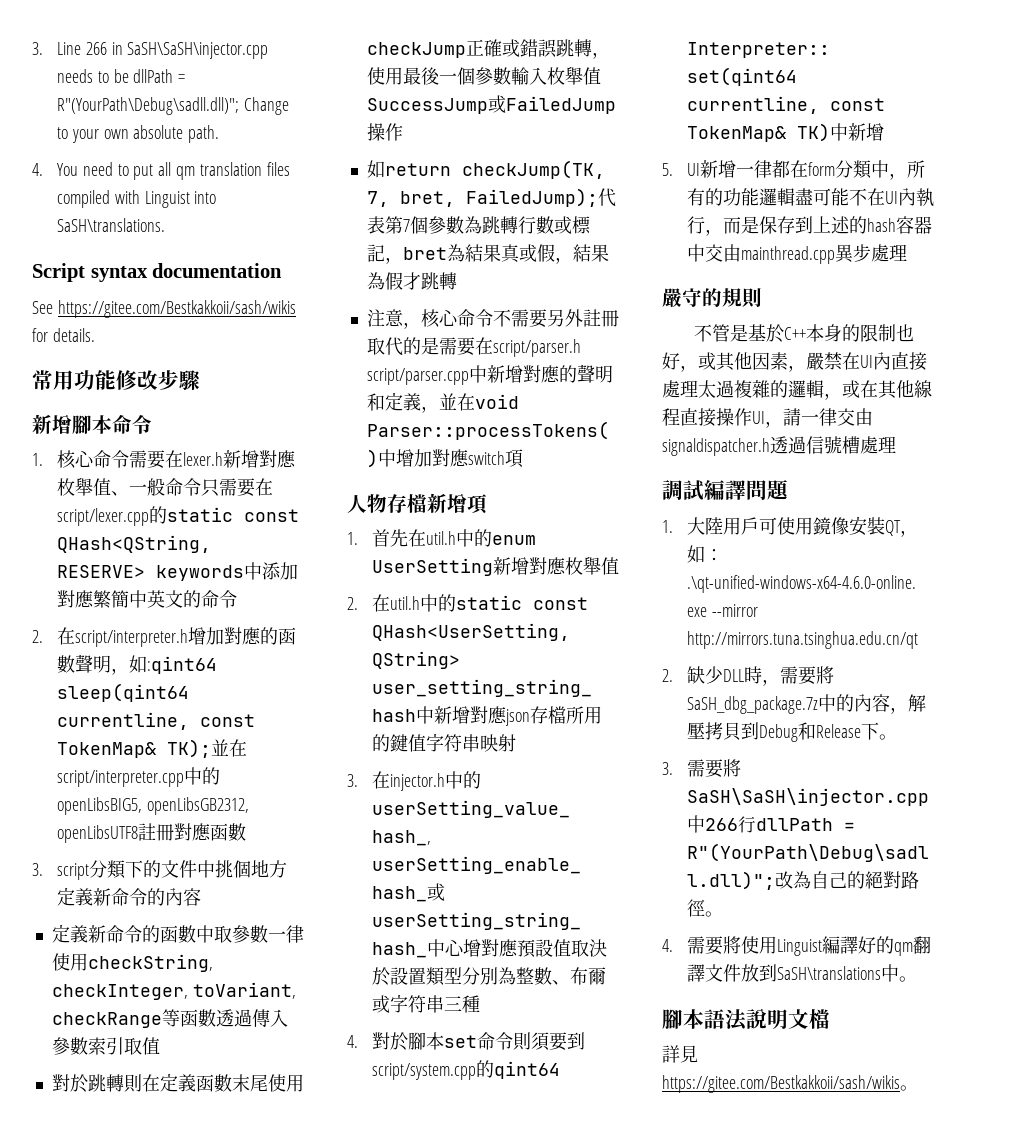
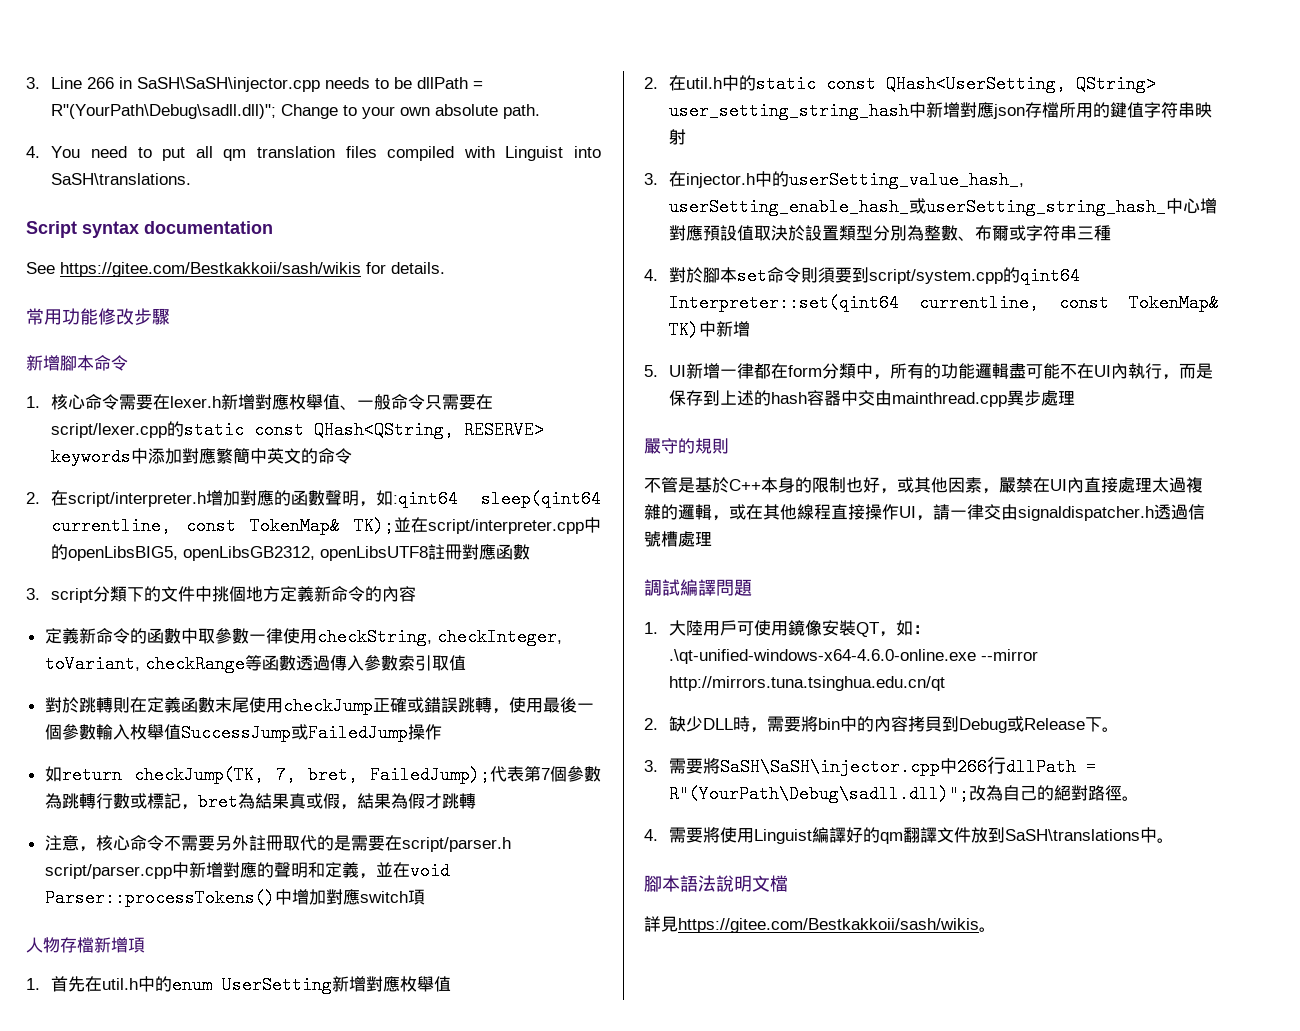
[686,696,818,714] SaSH_dbg_package.7z -> [818,718,841,730] bin
[889,694,926,714] [686,722,705,739] ，解壓 -> (909, 724) none
[797,722,816,740] 和 -> [1007,716,1025,732] 或

